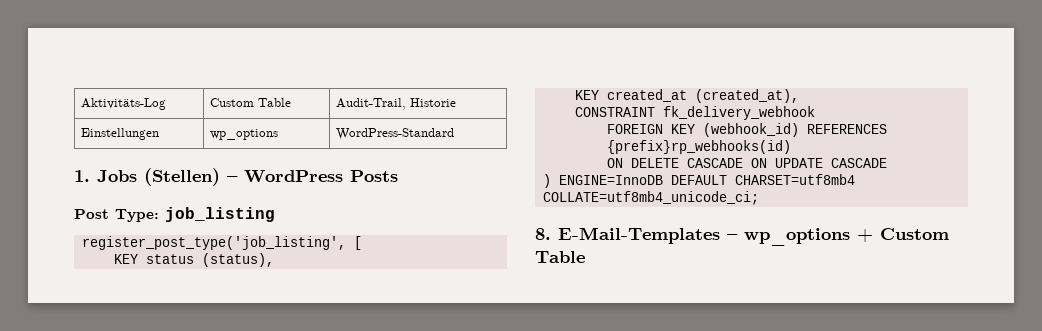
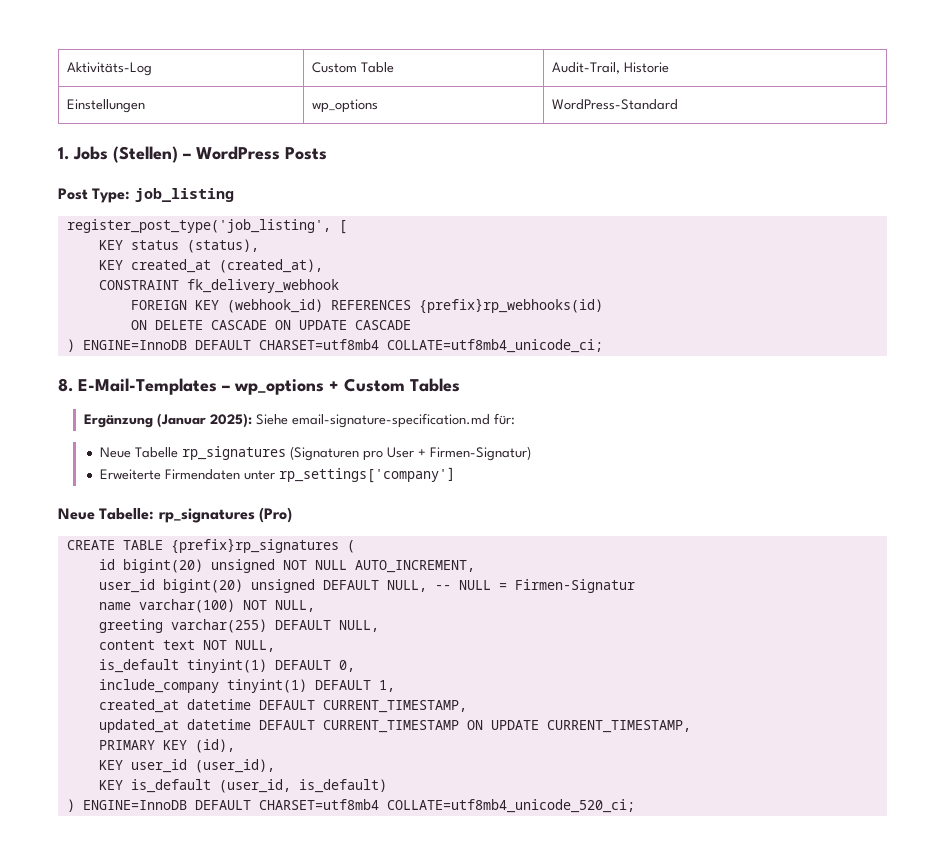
[535,251,585,263] Table -> [410,378,460,392] [83,413,515,428] [99,446,531,461] [99,467,455,483] [58,507,292,523] [66,538,355,554] [98,559,475,573] [98,579,635,593] [98,599,315,613] [98,619,379,633] [98,640,275,652] [98,659,355,673] [98,679,395,693] [98,699,467,713] [98,719,691,733] [98,739,235,753] [98,759,275,773] [98,779,387,793] [66,799,635,813] Tables // Ergänzung (Januar 2025): Siehe email-signature-specification.md für: // Neue Tabelle rp_signatures (Signaturen pro User + Firmen-Signatur) // Erweiterte Firmendaten unter rp_settings['company'] // Neue Tabelle: rp_signatures (Pro) // CREATE TABLE {prefix}rp_signatures ( // id bigint(20) unsigned NOT NULL AUTO_INCREMENT, // user_id bigint(20) unsigned DEFAULT NULL, -- NULL = Firmen-Signatur // name varchar(100) NOT NULL, // greeting varchar(255) DEFAULT NULL, // content text NOT NULL, // is_default tinyint(1) DEFAULT 0, // include_company tinyint(1) DEFAULT 1, // created_at datetime DEFAULT CURRENT_TIMESTAMP, // updated_at datetime DEFAULT CURRENT_TIMESTAMP ON UPDATE CURRENT_TIMESTAMP, // PRIMARY KEY (id), // KEY user_id (user_id), // KEY is_default (user_id, is_default) // ) ENGINE=InnoDB DEFAULT CHARSET=utf8mb4 COLLATE=utf8mb4_unicode_520_ci;

